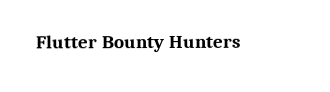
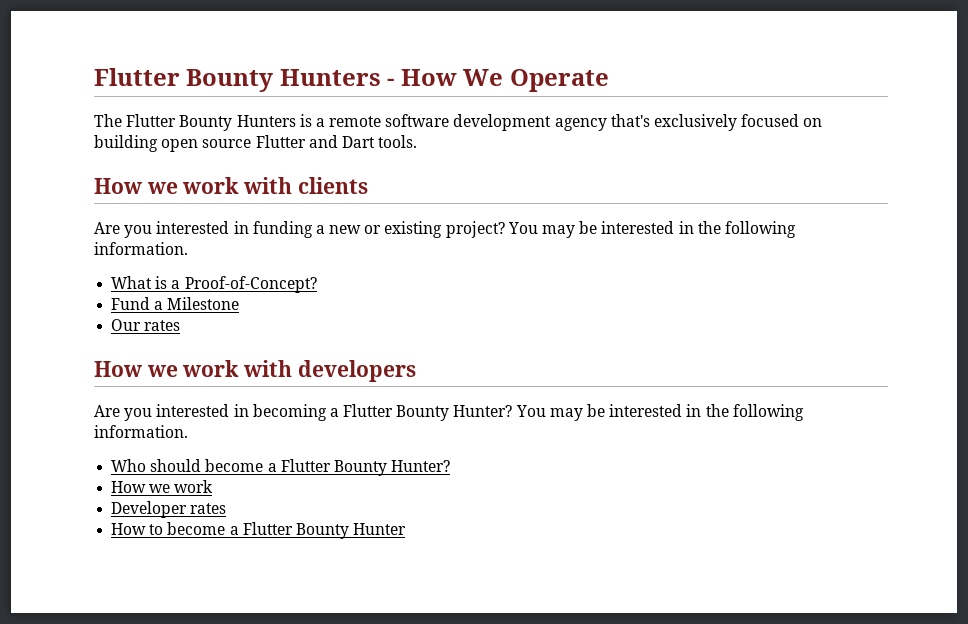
[35,35,241,53] Flutter Bounty Hunters -> [94,68,609,92] [94,114,823,131] [94,135,418,152] [94,177,368,194] [94,221,796,238] [94,242,188,255] [111,276,317,293] [111,297,240,310] [111,319,181,331] [94,360,416,382] [94,404,804,421] [94,425,188,438] [111,459,451,476] [111,480,214,493] [111,501,227,518] [111,522,407,539] Flutter Bounty Hunters - How We Operate // The Flutter Bounty Hunters is a remote software development agency that's exclusively focused on building open source Flutter and Dart tools. // How we work with clients // Are you interested in funding a new or existing project? You may be interested in the following information. // What is a Proof-of-Concept? // Fund a Milestone // Our rates // How we work with developers // Are you interested in becoming a Flutter Bounty Hunter? You may be interested in the following information. // Who should become a Flutter Bounty Hunter? // How we work // Developer rates // How to become a Flutter Bounty Hunter

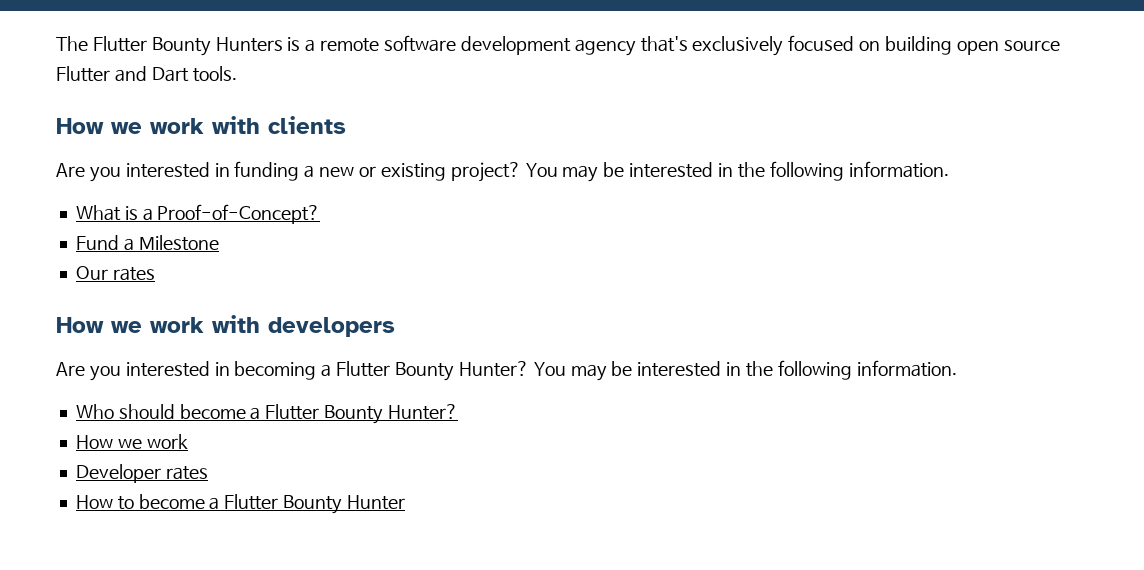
[94,68,609,92] Flutter Bounty Hunters - How We Operate // -> (56, 43) none

